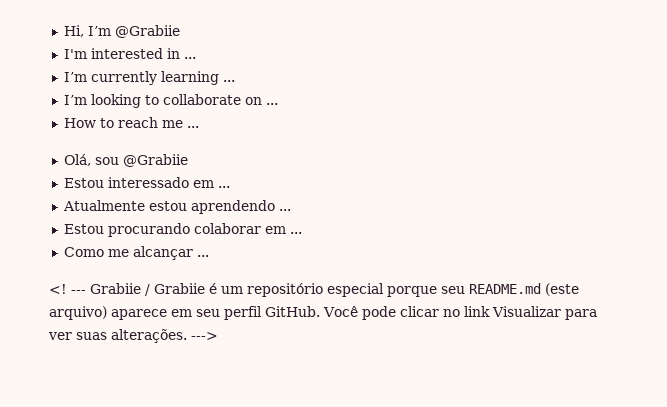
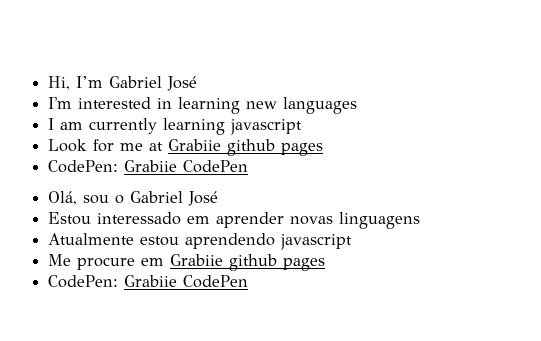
[114,25,180,38] @Grabiie -> [109,76,198,91] Gabriel José
[183,57,196,59] [63,71,235,85] [63,94,278,108] [63,117,199,128] ... // I’m currently learning ... // I’m looking to collaborate on ... // How to reach me ... -> [178,97,358,114] [48,118,303,135] [48,139,324,156] [48,160,249,173] learning new languages // I am currently learning javascript // Look for me at Grabiie github pages // CodePen: Grabiie CodePen
[122,154,188,167] @Grabiie -> [115,191,219,206] o Gabriel José
[217,186,230,188] ... -> [216,212,421,229] aprender novas linguagens
[278,209,291,211] [63,223,302,237] [63,246,209,260] [49,283,579,297] [49,306,597,320] [48,329,218,343] ... // Estou procurando colaborar em ... // Como me alcançar ... // <! --- Grabiie / Grabiie é um repositório especial porque seu README.md (este arquivo) aparece em seu perfil GitHub. Você pode clicar no link Visualizar para ver suas alterações. ---> -> [280,234,353,250] [48,254,326,271] [48,275,249,288] javascript // Me procure em Grabiie github pages // CodePen: Grabiie CodePen

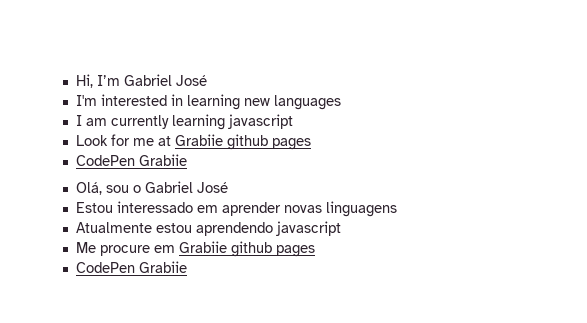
[48,160,249,173] CodePen: Grabiie CodePen -> [75,154,187,166] CodePen Grabiie
[48,275,249,288] CodePen: Grabiie CodePen -> [75,261,187,273] CodePen Grabiie

